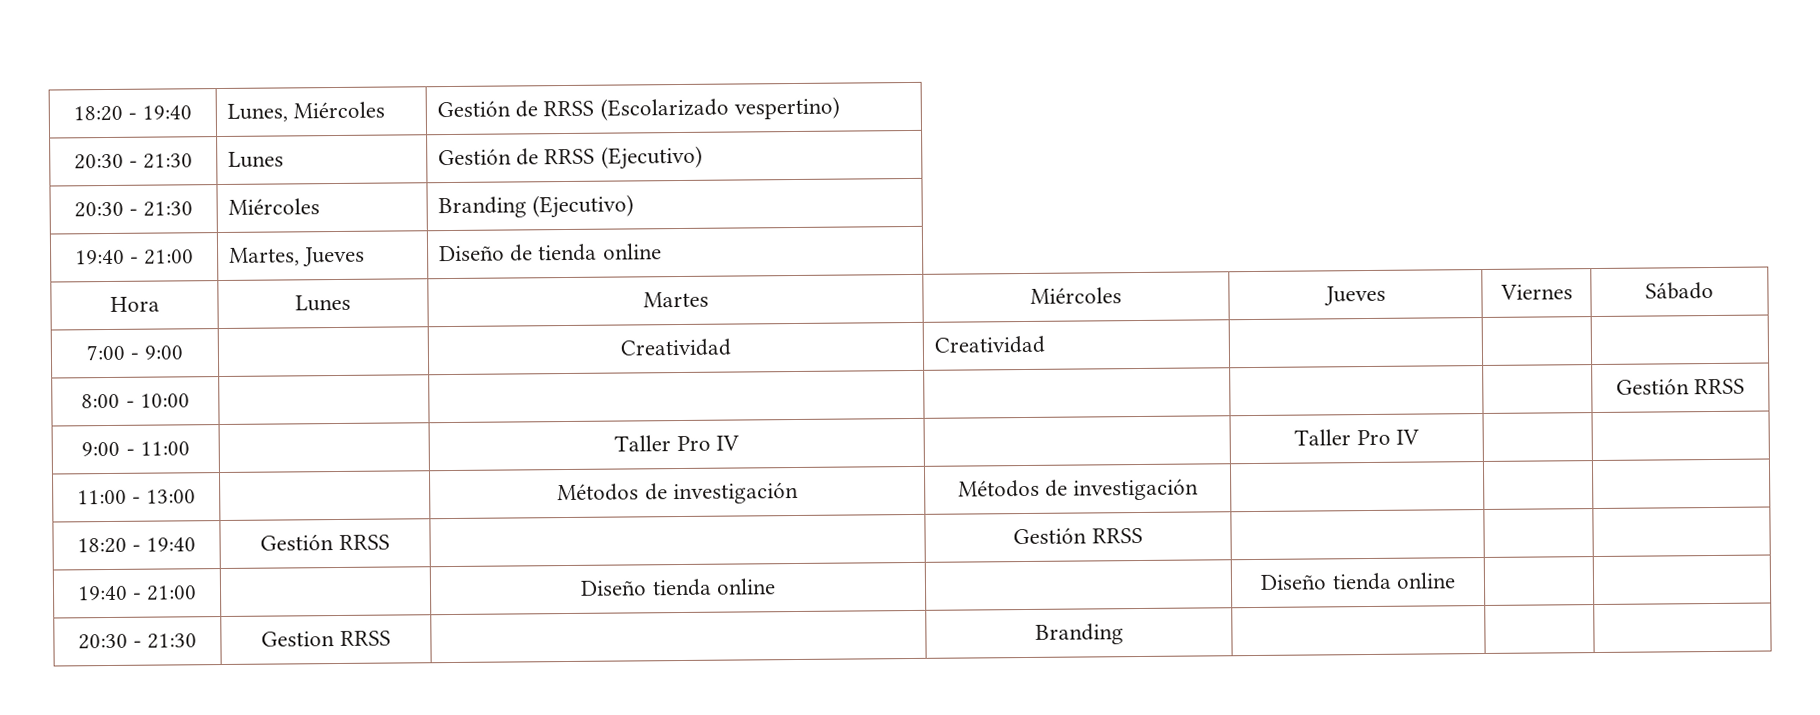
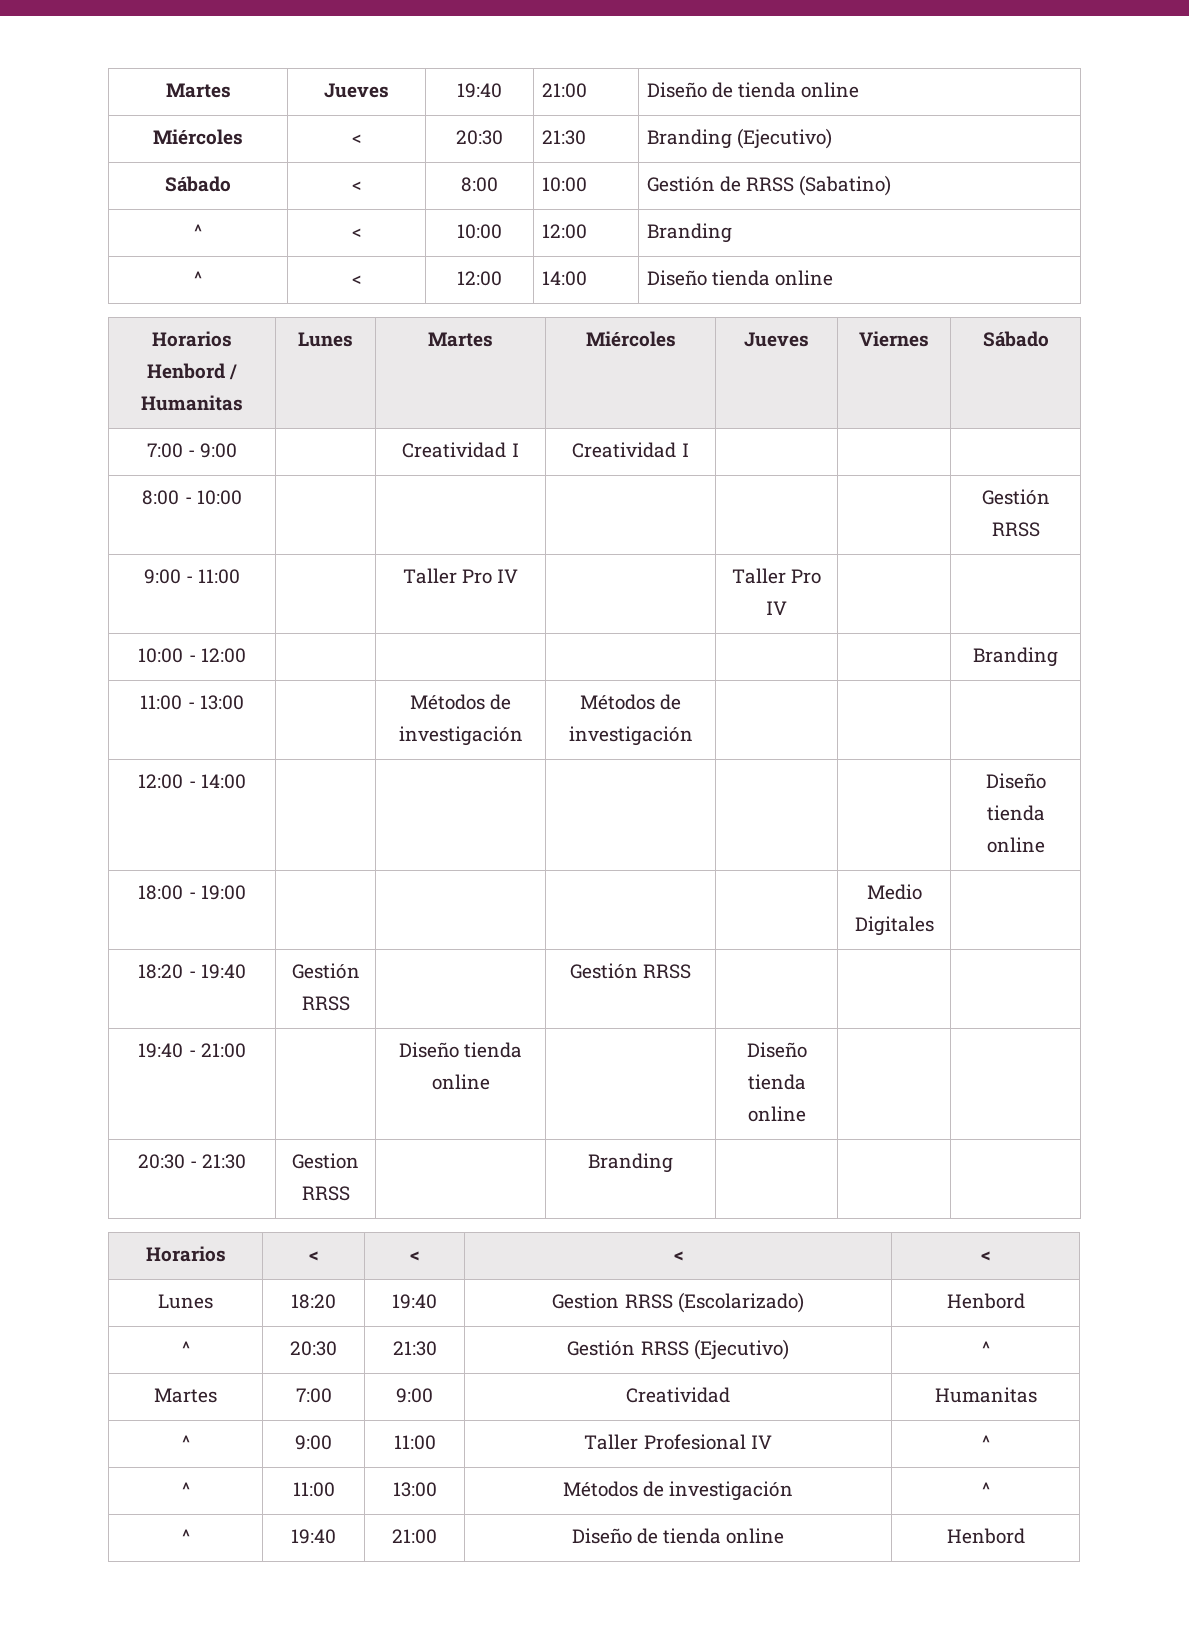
[72,105,193,122] [226,101,386,122] [436,96,840,121] [73,153,194,170] [227,151,284,168] [437,145,703,170] [73,201,194,218] [227,198,320,215] [437,194,635,219] [74,249,195,265] [228,246,366,267] 18:20 - 19:40 | Lunes, Miércoles | Gestión de RRSS (Escolarizado vespertino) // 20:30 - 21:30 | Lunes | Gestión de RRSS (Ejecutivo) // 20:30 - 21:30 | Miércoles | Branding (Ejecutivo) // 19:40 - 21:00 | Martes, Jueves -> [165,83,231,98] [324,83,389,98] [457,83,502,98] [541,83,587,98] Martes | Jueves | 19:40 | 21:00
[109,296,160,312] Hora -> [153,129,243,145] [352,134,361,144] [456,130,503,145] [541,130,586,145] [646,128,832,149] [165,176,231,192] [352,181,361,191] [461,177,498,192] [541,177,587,192] [646,175,892,196] [194,224,202,238] [352,228,361,238] [457,224,502,239] [541,224,587,239] [646,223,732,243] [194,271,202,285] [352,275,361,285] [457,271,502,286] [541,271,587,286] [646,270,834,286] [152,331,232,347] [146,363,238,380] [141,395,243,411] Miércoles | < | 20:30 | 21:30 | Branding (Ejecutivo) // Sábado | < | 8:00 | 10:00 | Gestión de RRSS (Sabatino) // ^ | < | 10:00 | 12:00 | Branding // ^ | < | 12:00 | 14:00 | Diseño tienda online // Horarios Henbord / Humanitas
[933,335,1045,354] | Creatividad -> [511,443,519,457] [572,442,689,458] I | Creatividad I
(1419, 437) none -> [138,648,246,663] [973,647,1058,667] // 10:00 - 12:00 | | | | | | Branding
(1200, 489) none -> [138,774,246,789] [985,773,1046,789] [986,805,1045,821] [986,837,1045,853] [138,885,246,900] [866,884,922,900] [854,916,934,936] // 12:00 - 14:00 | | | | | | Diseño tienda online // 18:00 - 19:00 | | | | | Medio Digitales |
(1124, 634) none -> [145,1246,226,1262] [309,1251,318,1261] [410,1251,419,1261] [673,1251,683,1261] [981,1251,990,1261] [158,1294,213,1309] [291,1294,336,1309] [392,1294,437,1309] [552,1292,804,1313] [946,1293,1025,1309] [181,1341,190,1355] [290,1341,337,1356] [392,1341,437,1356] [567,1339,789,1360] [981,1341,990,1355] [154,1388,217,1403] [295,1388,332,1403] [396,1388,433,1403] [626,1387,730,1403] [934,1387,1037,1403] [181,1435,190,1449] [295,1435,332,1450] [393,1435,436,1450] [584,1434,772,1450] [981,1435,990,1449] [181,1482,190,1496] [292,1482,335,1497] [392,1482,437,1497] [562,1481,794,1501] [981,1482,990,1496] [181,1529,190,1543] [291,1529,336,1544] [392,1529,437,1544] [571,1528,785,1544] [946,1528,1025,1544] // Horarios | < | < | < | < // Lunes | 18:20 | 19:40 | Gestion RRSS (Escolarizado) | Henbord // ^ | 20:30 | 21:30 | Gestión RRSS (Ejecutivo) | ^ // Martes | 7:00 | 9:00 | Creatividad | Humanitas // ^ | 9:00 | 11:00 | Taller Profesional IV | ^ // ^ | 11:00 | 13:00 | Métodos de investigación | ^ // ^ | 19:40 | 21:00 | Diseño de tienda online | Henbord

